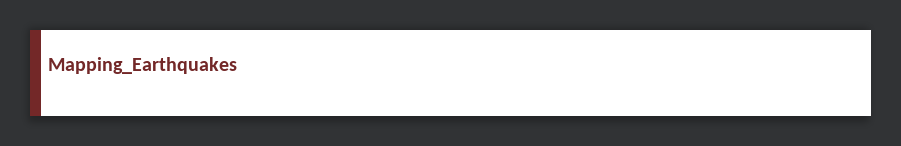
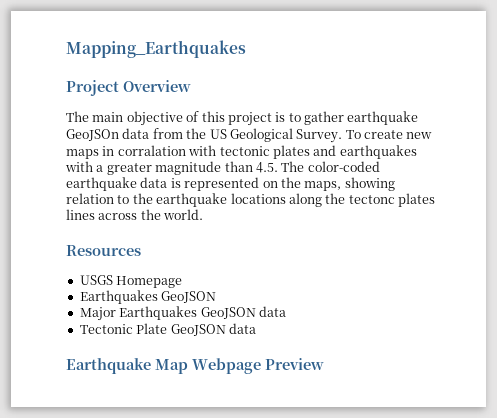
(237, 65) none -> [66,80,191,96] [66,111,419,126] [66,128,433,143] [66,145,417,159] [65,161,380,175] [66,177,395,191] [66,193,435,207] [66,209,204,220] [66,245,141,256] [79,275,183,288] [79,290,217,304] [79,306,286,321] [79,323,256,336] [66,358,324,374] // Project Overview // The main objective of this project is to gather earthquake GeoJSOn data from the US Geological Survey. To create new maps in corralation with tectonic plates and earthquakes with a greater magnitude than 4.5. The color-coded earthquake data is represented on the maps, showing relation to the earthquake locations along the tectonc plates lines across the world. // Resources // USGS Homepage // Earthquakes GeoJSON // Major Earthquakes GeoJSON data // Tectonic Plate GeoJSON data // Earthquake Map Webpage Preview

